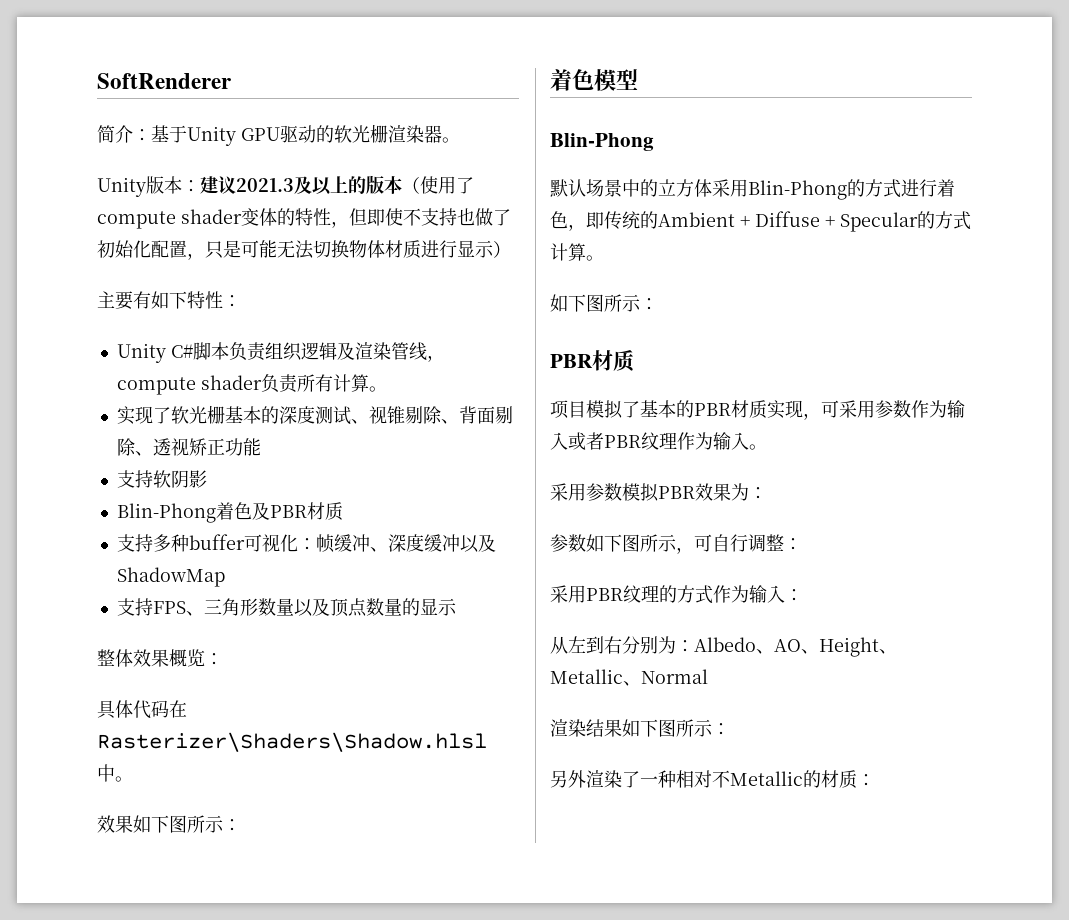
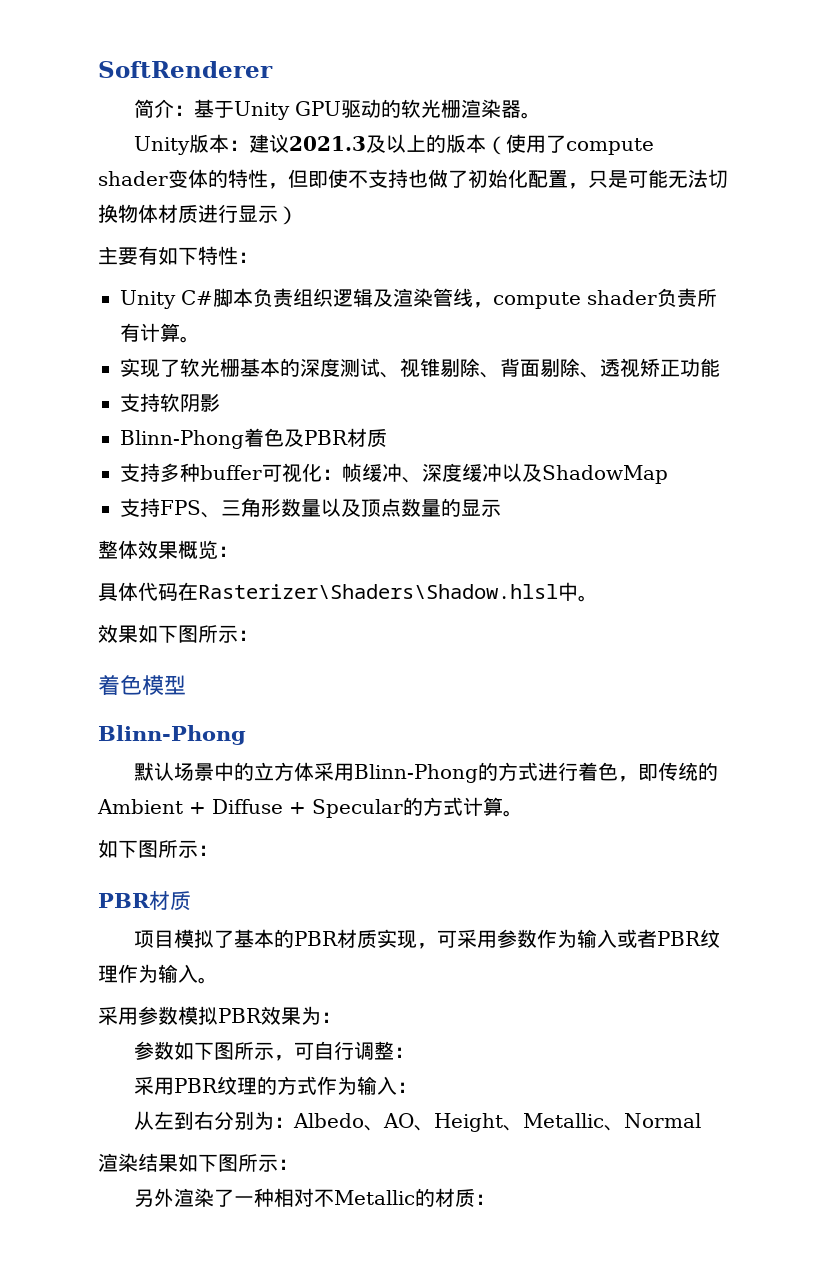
[116,503,216,523] Blin-Phong -> [120,430,244,449] Blinn-Phong
[550,133,654,151] Blin-Phong -> [98,725,246,745] Blinn-Phong
[748,180,847,200] Blin-Phong -> [353,764,478,783] Blinn-Phong

